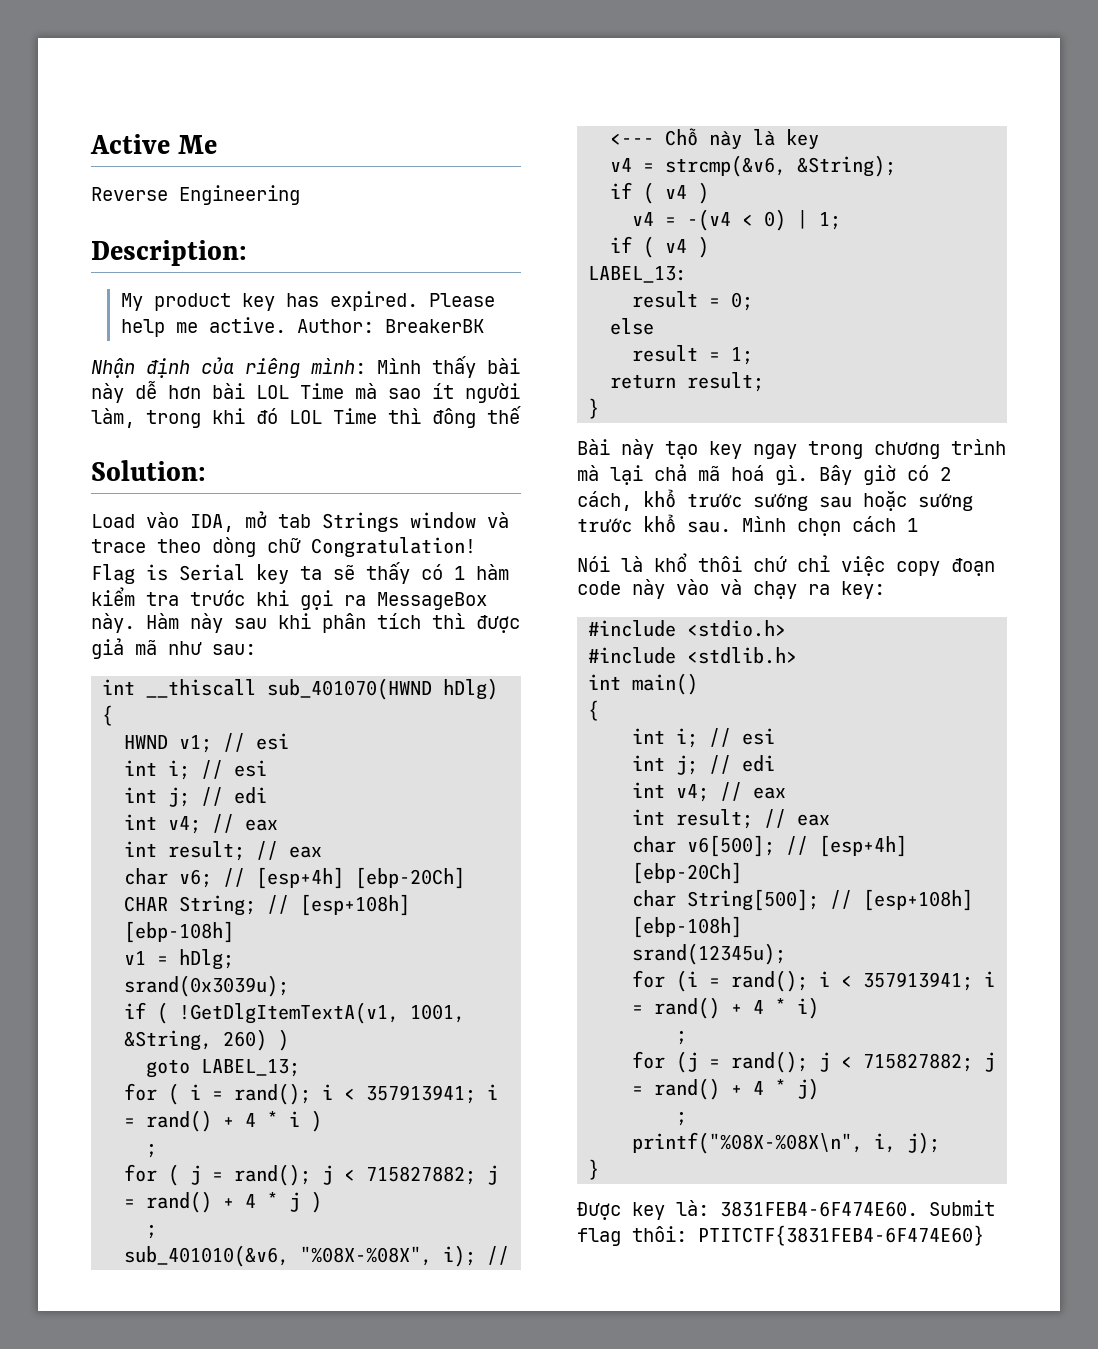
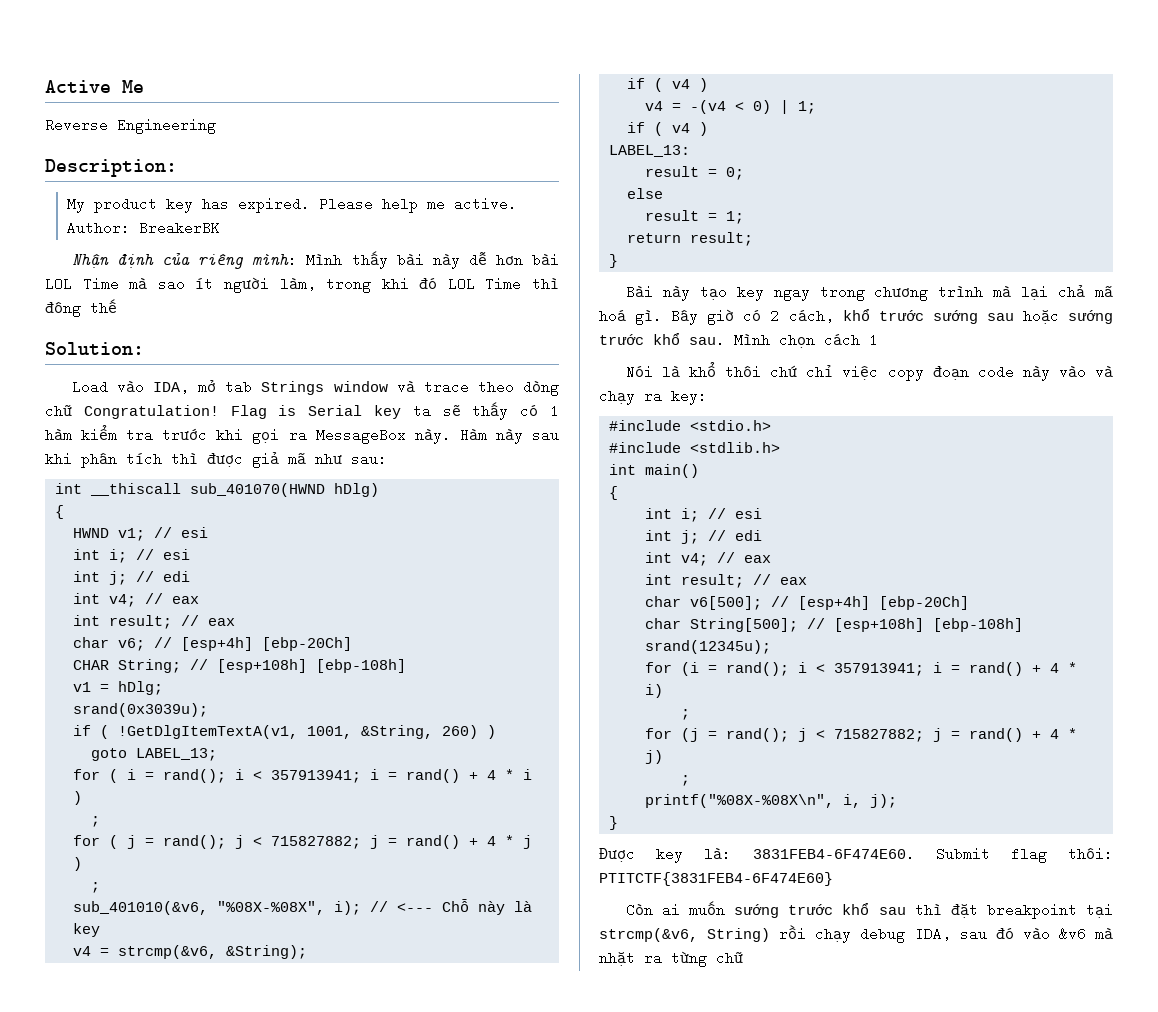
(984, 1235) none -> [625,901,1113,919] [599,925,1113,943] [599,951,743,967] // Còn ai muốn sướng trước khổ sau thì đặt breakpoint tại strcmp(&v6, String) rồi chạy debug IDA, sau đó vào &v6 mà nhặt ra từng chữ

